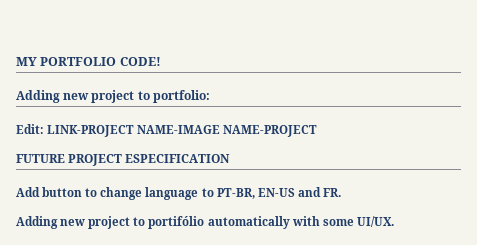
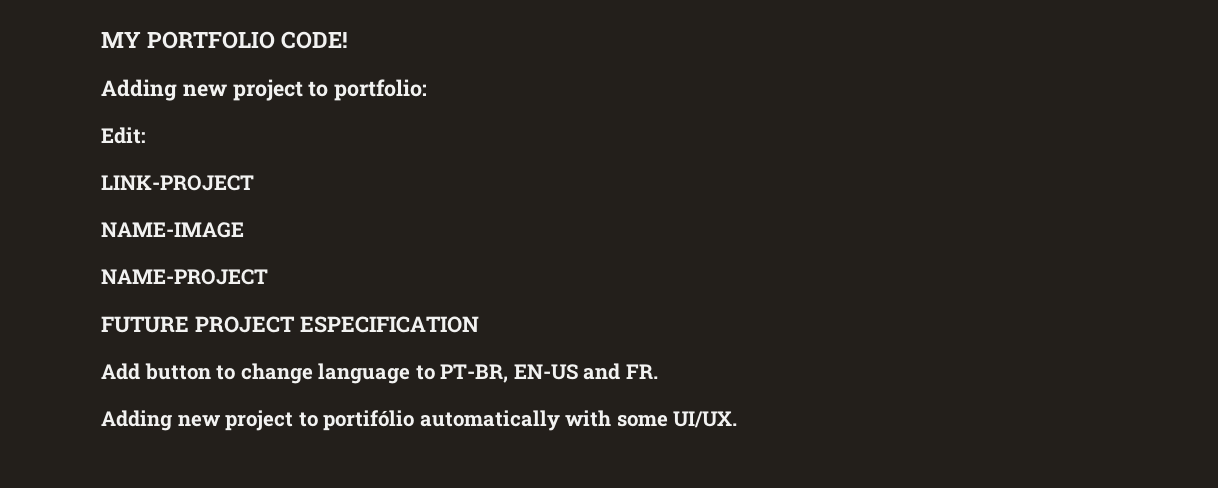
(44, 129) none -> (146, 135) //
(135, 131) none -> (254, 183) //
(221, 129) none -> (244, 230) //

